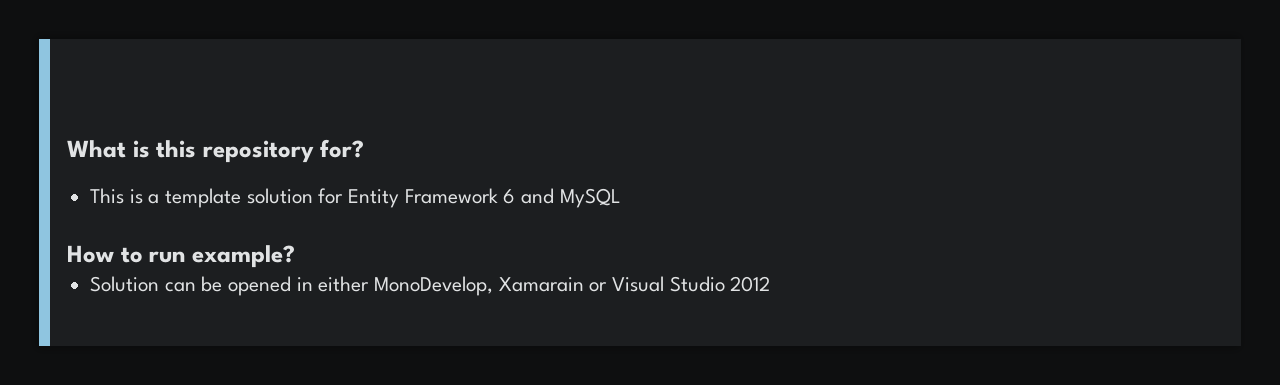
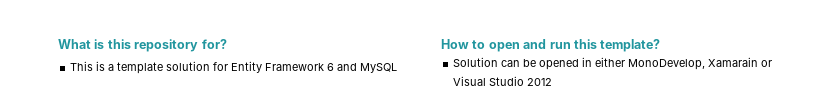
[149,245,295,268] run example? -> [488,39,661,52] open and run this template?

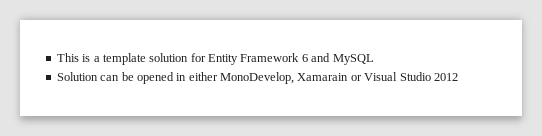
[58,39,227,52] What is this repository for? // -> (56, 57) none
[441,39,661,52] // How to open and run this template? -> (374, 59) none

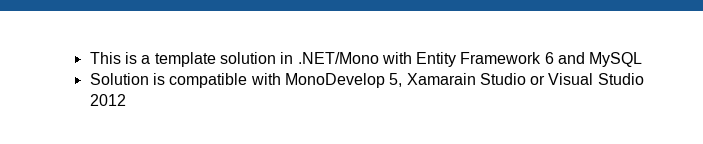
[190,53,206,62] for -> [280,52,412,64] in .NET/Mono with
[100,72,349,84] can be opened in either MonoDevelop, Xamarain -> [152,73,526,88] is compatible with MonoDevelop 5, Xamarain Studio

